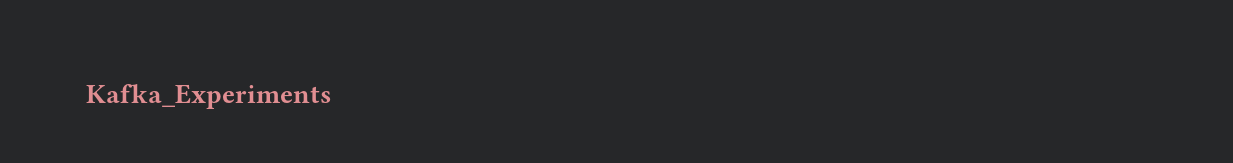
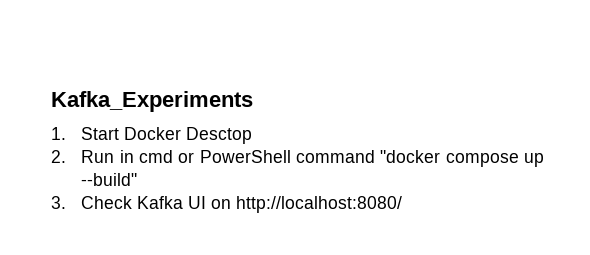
(332, 96) none -> [51,127,253,144] [51,150,544,167] [81,173,138,186] [51,196,403,213] // 1. Start Docker Desctop // 2. Run in cmd or PowerShell command "docker compose up --build" // 3. Check Kafka UI on http://localhost:8080/

